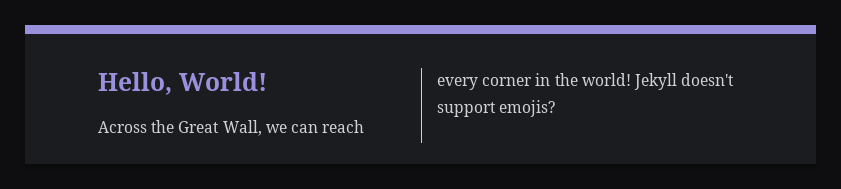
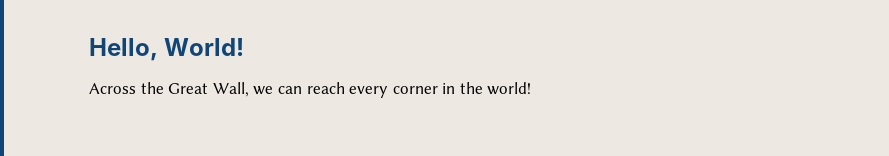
[633,73,735,90] [437,100,556,117] Jekyll doesn't support emojis? -> (532, 88) none

